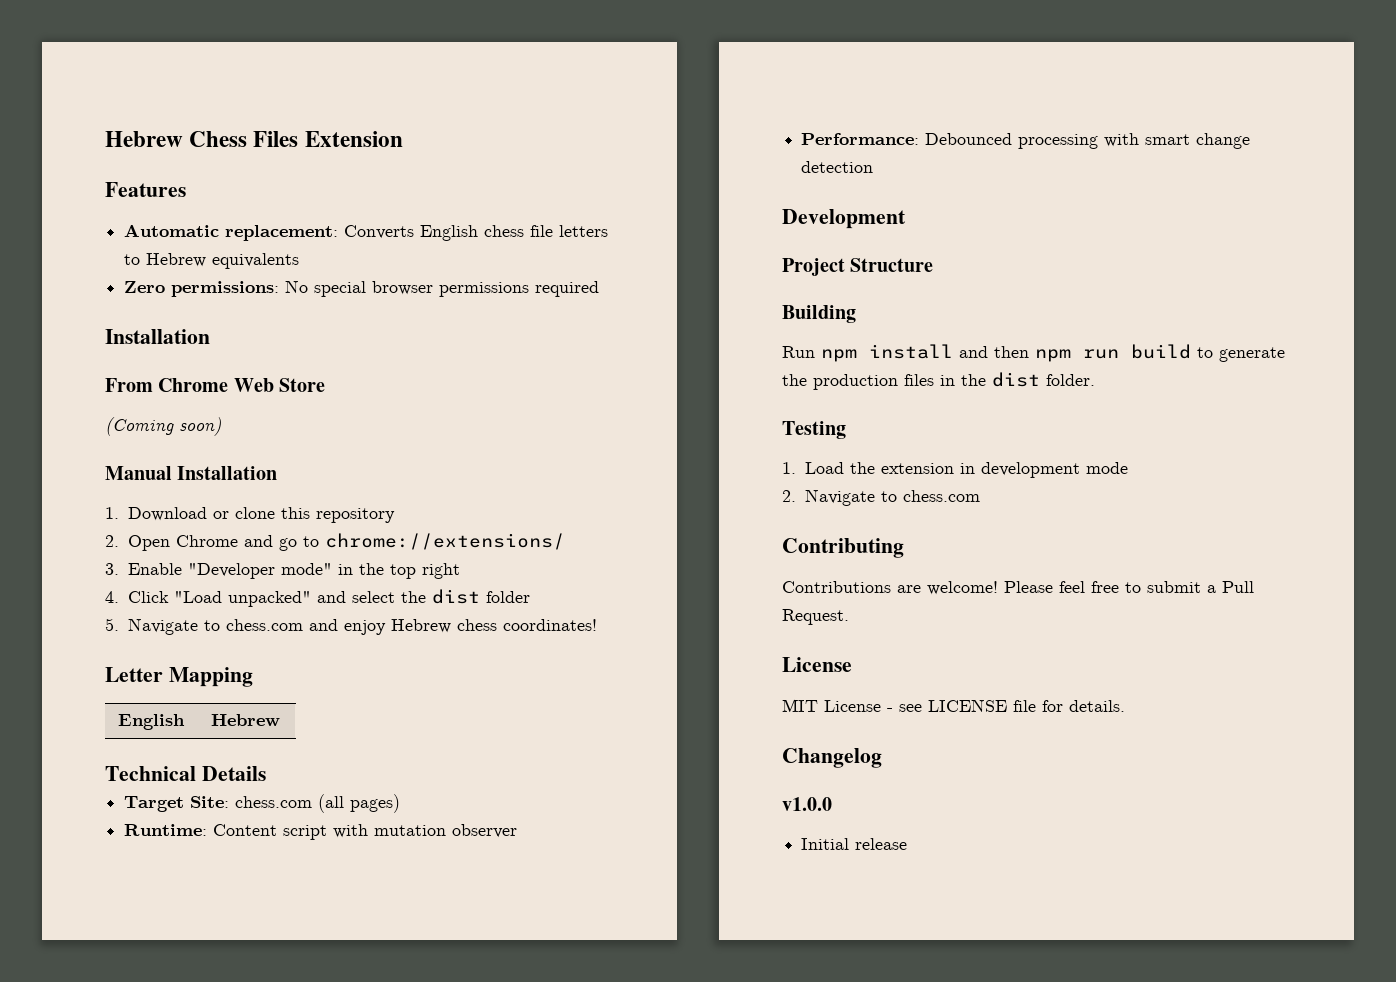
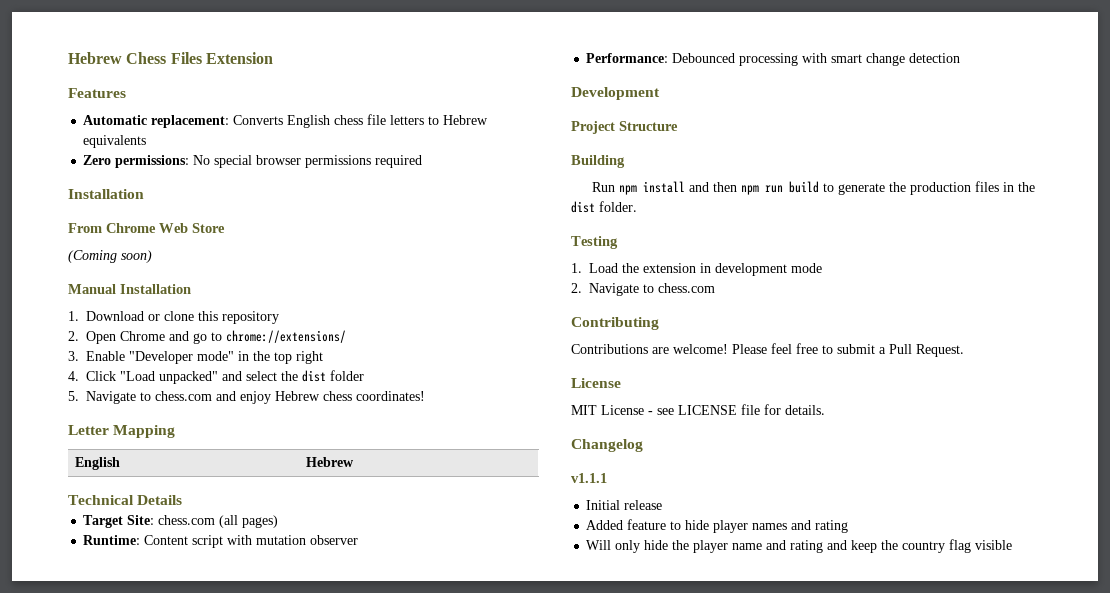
[782,797,832,811] v1.0.0 -> [571,473,607,483] v1.1.1
(908, 844) none -> [586,519,849,533] [586,539,1013,553] // Added feature to hide player names and rating // Will only hide the player name and rating and keep the country flag visible

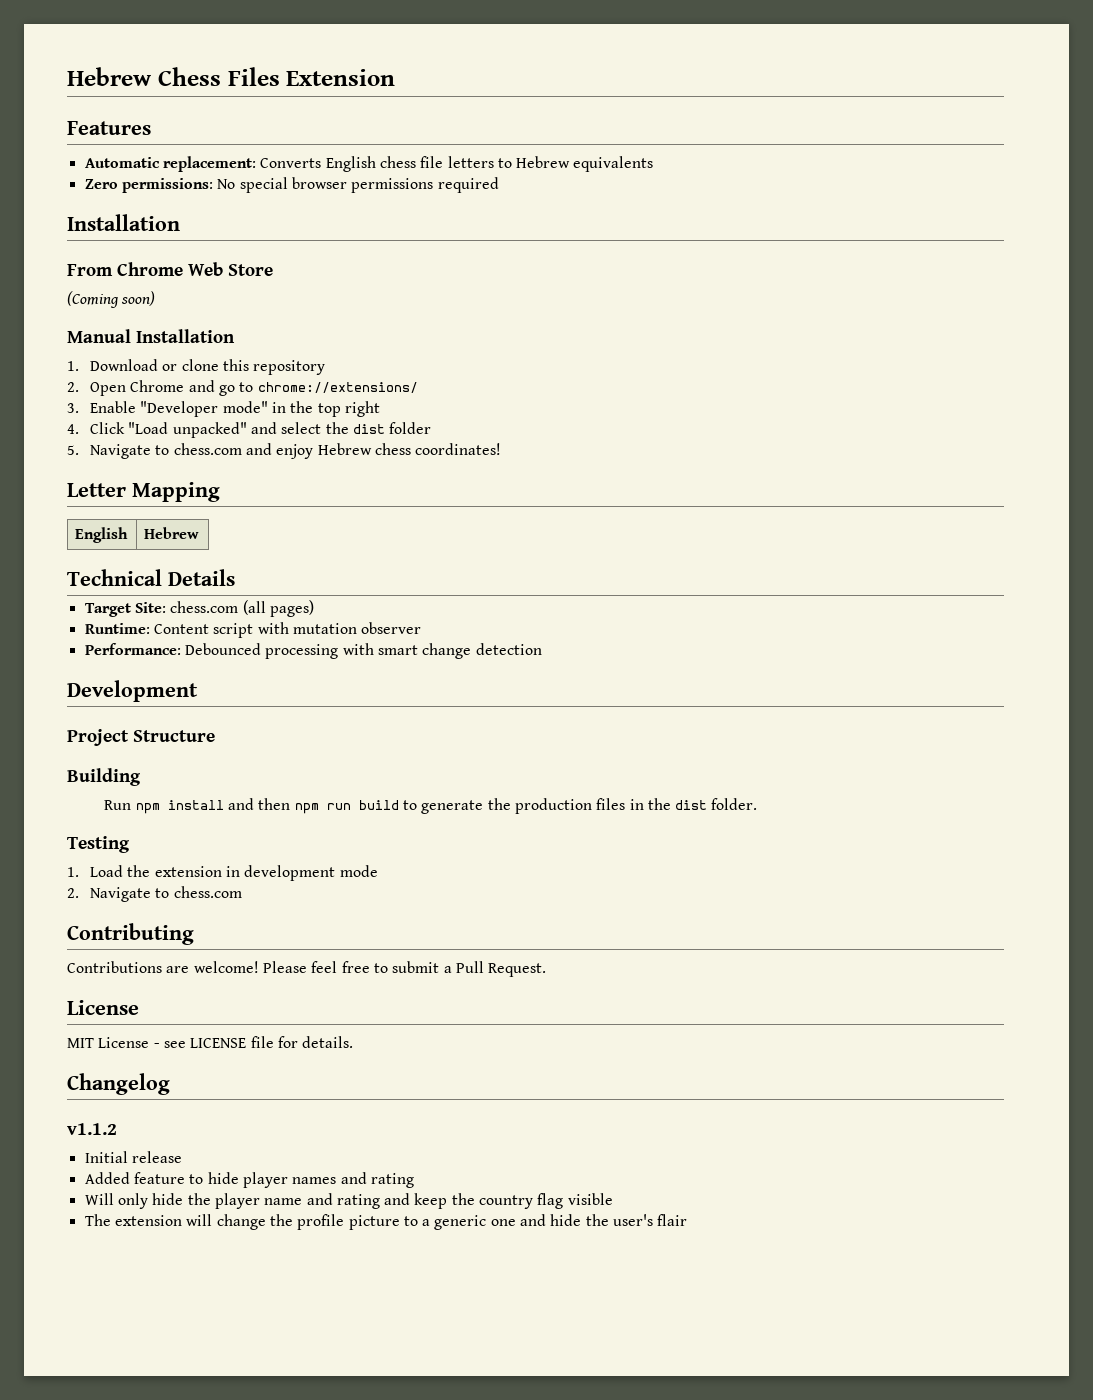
[571,473,607,483] v1.1.1 -> [67,1123,117,1135] v1.1.2
(1013, 545) none -> [84,1214,688,1230] // The extension will change the profile picture to a generic one and hide the user's flair

